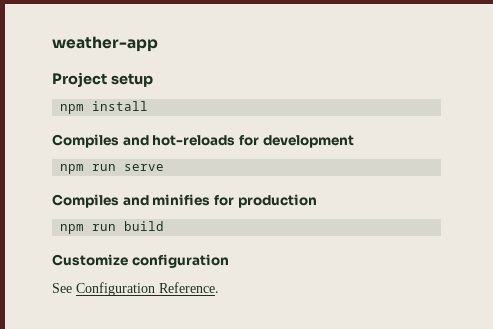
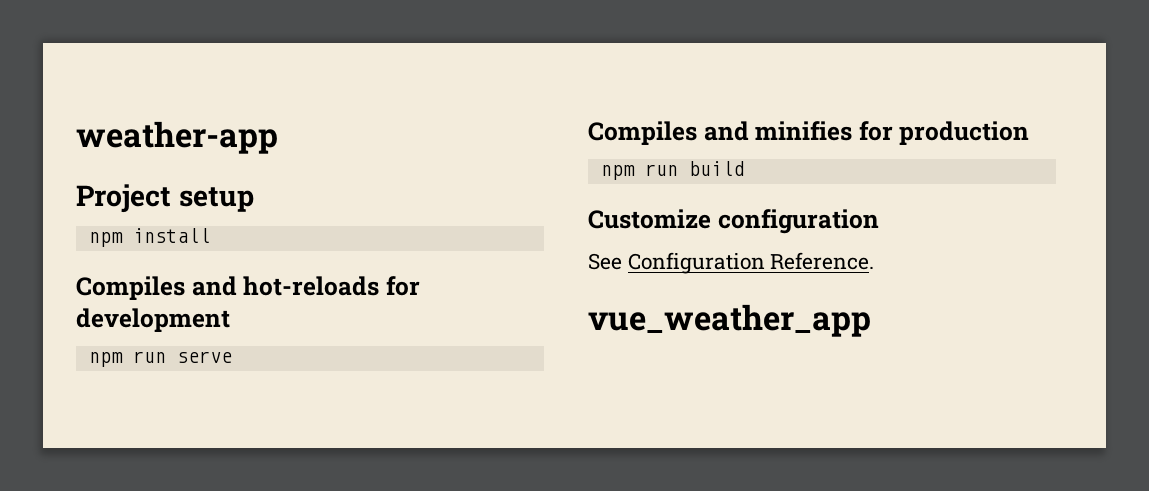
(219, 287) none -> [588,304,871,337] // vue_weather_app

